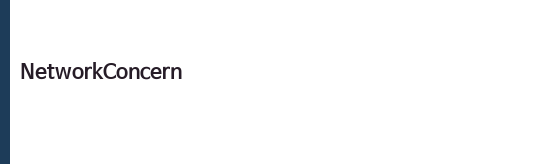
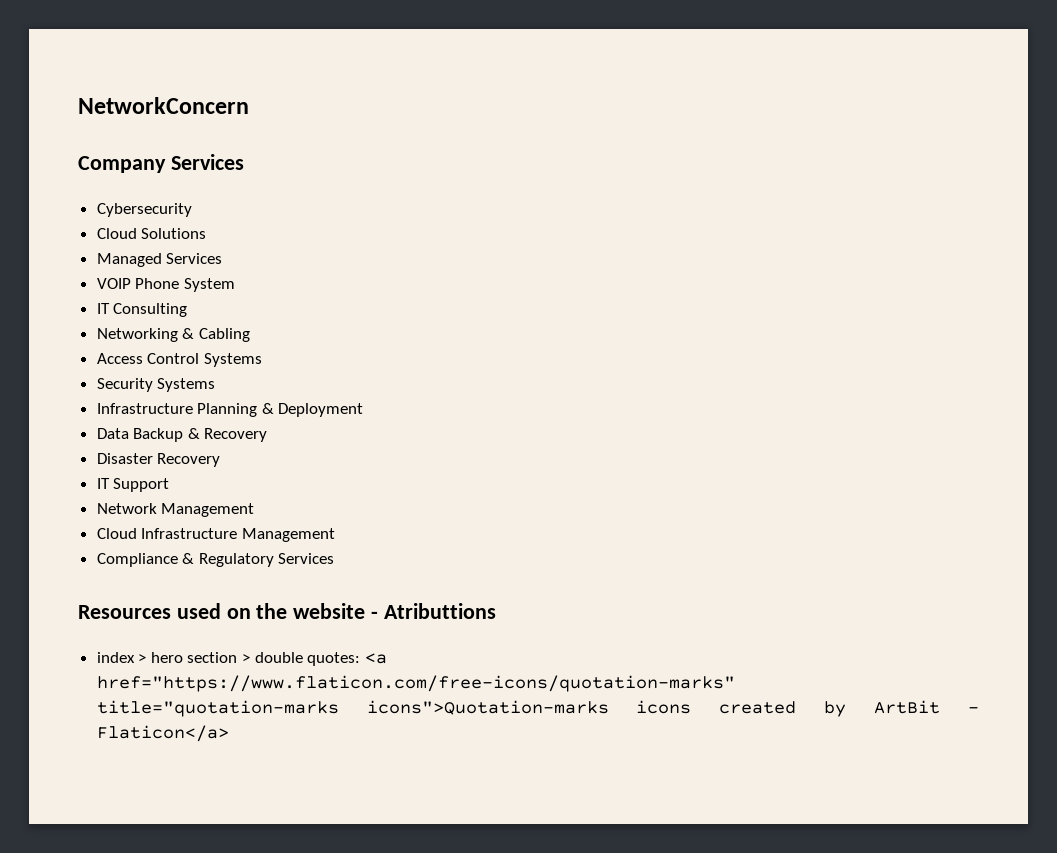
(182, 71) none -> [78,154,244,173] [96,203,192,217] [96,228,207,239] [96,253,223,267] [96,278,235,292] [96,303,188,317] [96,328,250,342] [96,353,262,367] [96,378,216,392] [96,403,364,417] [96,428,268,442] [96,453,221,467] [96,478,170,492] [96,503,255,517] [96,528,335,542] [96,553,335,567] [78,603,496,619] [96,652,387,666] [96,675,735,692] [96,700,979,717] [96,725,229,742] // Company Services // Cybersecurity // Cloud Solutions // Managed Services // VOIP Phone System // IT Consulting // Networking & Cabling // Access Control Systems // Security Systems // Infrastructure Planning & Deployment // Data Backup & Recovery // Disaster Recovery // IT Support // Network Management // Cloud Infrastructure Management // Compliance & Regulatory Services // Resources used on the website - Atributtions // index > hero section > double quotes: <a href="https://www.flaticon.com/free-icons/quotation-marks" title="quotation-marks icons">Quotation-marks icons created by ArtBit - Flaticon</a>

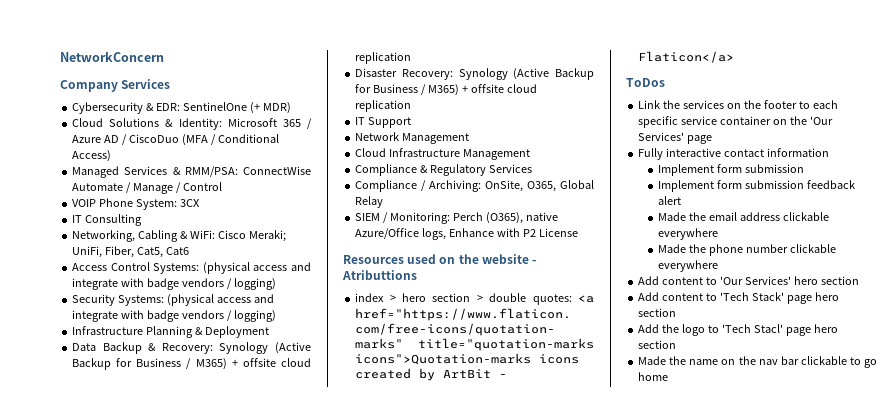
[96,228,207,239] [96,253,223,267] // Cloud Solutions // Managed Services -> [146,102,291,114] [72,118,312,130] [72,134,279,146] [72,150,112,162] [72,166,311,178] [72,182,222,194] & EDR: SentinelOne (+ MDR) // Cloud Solutions & Identity: Microsoft 365 / Azure AD / CiscoDuo (MFA / Conditional Access) // Managed Services & RMM/PSA: ConnectWise Automate / Manage / Control
[183,278,235,292] System -> [136,199,201,210] System: 3CX
[96,328,250,342] [96,353,262,367] [96,378,216,392] Networking & Cabling // Access Control Systems // Security Systems -> [72,230,286,242] [72,246,190,258] [72,262,311,274] [72,278,276,290] [72,294,274,306] [72,310,276,322] Networking, Cabling & WiFi: Cisco Meraki; UniFi, Fiber, Cat5, Cat6 // Access Control Systems: (physical access and integrate with badge vendors / logging) // Security Systems: (physical access and integrate with badge vendors / logging)
[204,428,268,442] [96,453,221,467] Recovery // Disaster Recovery -> [161,342,311,354] [72,358,311,370] [355,52,412,64] [355,68,594,80] [355,84,537,96] [355,100,412,112] Recovery: Synology (Active Backup for Business / M365) + offsite cloud replication // Disaster Recovery: Synology (Active Backup for Business / M365) + offsite cloud replication
(335, 558) none -> [355,180,594,192] [355,196,384,208] [355,212,558,224] [355,228,578,240] // Compliance / Archiving: OnSite, O365, Global Relay // SIEM / Monitoring: Perch (O365), native Azure/Office logs, Enhance with P2 License
(229, 733) none -> [626,78,665,87] [638,100,838,109] [638,116,833,128] [638,132,713,144] [638,148,830,160] [658,164,805,176] [658,180,856,192] [658,196,682,205] [658,212,830,221] [658,228,719,240] [658,244,837,256] [658,260,719,272] [638,276,859,285] [638,292,839,304] [638,308,677,317] [638,324,838,336] [638,340,677,349] [638,356,877,368] [638,372,669,381] // ToDos // Link the services on the footer to each specific service container on the 'Our Services' page // Fully interactive contact information // Implement form submission // Implement form submission feedback alert // Made the email address clickable everywhere // Made the phone number clickable everywhere // Add content to 'Our Services' hero section // Add content to 'Tech Stack' page hero section // Add the logo to 'Tech Stacl' page hero section // Made the name on the nav bar clickable to go home

